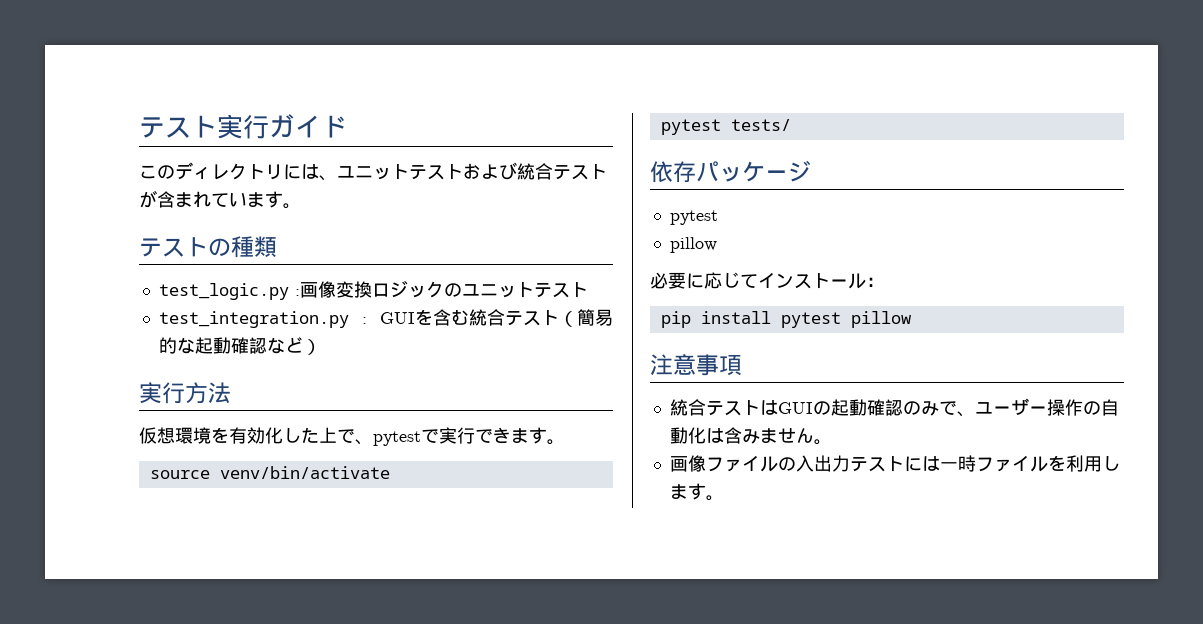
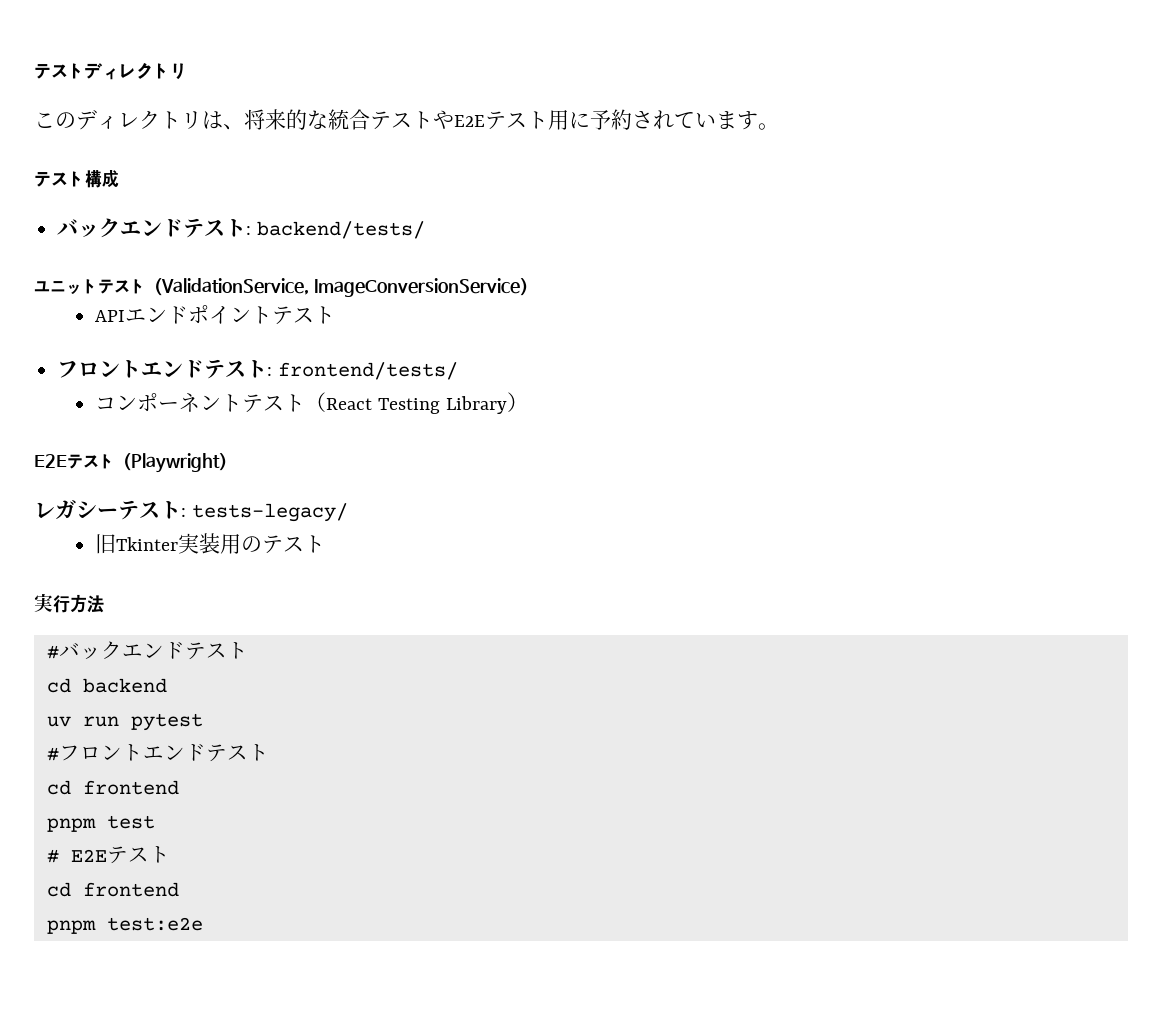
[139,114,347,139] テスト実行ガイド -> [34,62,187,80] テストディレクトリ
[283,162,607,181] [139,190,193,208] には、ユニットテストおよび統合テストが含ま -> [202,109,653,130] は、将来的な統合テストやE2Eテスト用に予約さ
[208,236,277,258] [158,281,588,300] [158,309,613,328] [158,337,321,355] [139,382,231,404] [139,427,565,446] [149,466,390,479] [660,119,791,135] [650,160,811,183] [669,210,718,225] [669,237,717,253] [650,272,884,289] [660,311,911,328] [650,354,742,376] [669,398,1119,417] [669,427,832,445] [669,455,1120,472] [669,483,724,501] の種類 // test_logic.py :画像変換ロジックのユニットテスト // test_integration.py : GUIを含む統合テスト（簡易的な起動確認など） // 実行方法 // 仮想環境を有効化した上で、pytestで実行できます。 // source venv/bin/activate // pytest tests/ // 依存パッケージ // pytest // pillow // 必要に応じてインストール： // pip install pytest pillow // 注意事項 // 統合テストはGUIの起動確認のみで、ユーザー操作の自動化は含みません。 // 画像ファイルの入出力テストには一時ファイルを利用します。 -> [85,170,119,188] [57,218,425,239] [34,278,536,297] [95,305,336,325] [57,359,458,380] [95,392,528,414] [34,453,235,473] [34,500,348,522] [95,533,326,554] [34,593,104,613] [46,641,248,660] [46,678,167,693] [46,713,203,731] [46,744,269,762] [46,780,179,795] [46,815,155,832] [46,846,170,864] [46,882,179,897] [46,917,203,934] 構成 // バックエンドテスト: backend/tests/ // ユニットテスト（ValidationService, ImageConversionService） // APIエンドポイントテスト // フロントエンドテスト: frontend/tests/ // コンポーネントテスト（React Testing Library） // E2Eテスト（Playwright） // レガシーテスト: tests-legacy/ // 旧Tkinter実装用のテスト // 実行方法 // #バックエンドテスト // cd backend // uv run pytest // #フロントエンドテスト // cd frontend // pnpm test // # E2Eテスト // cd frontend // pnpm test:e2e

